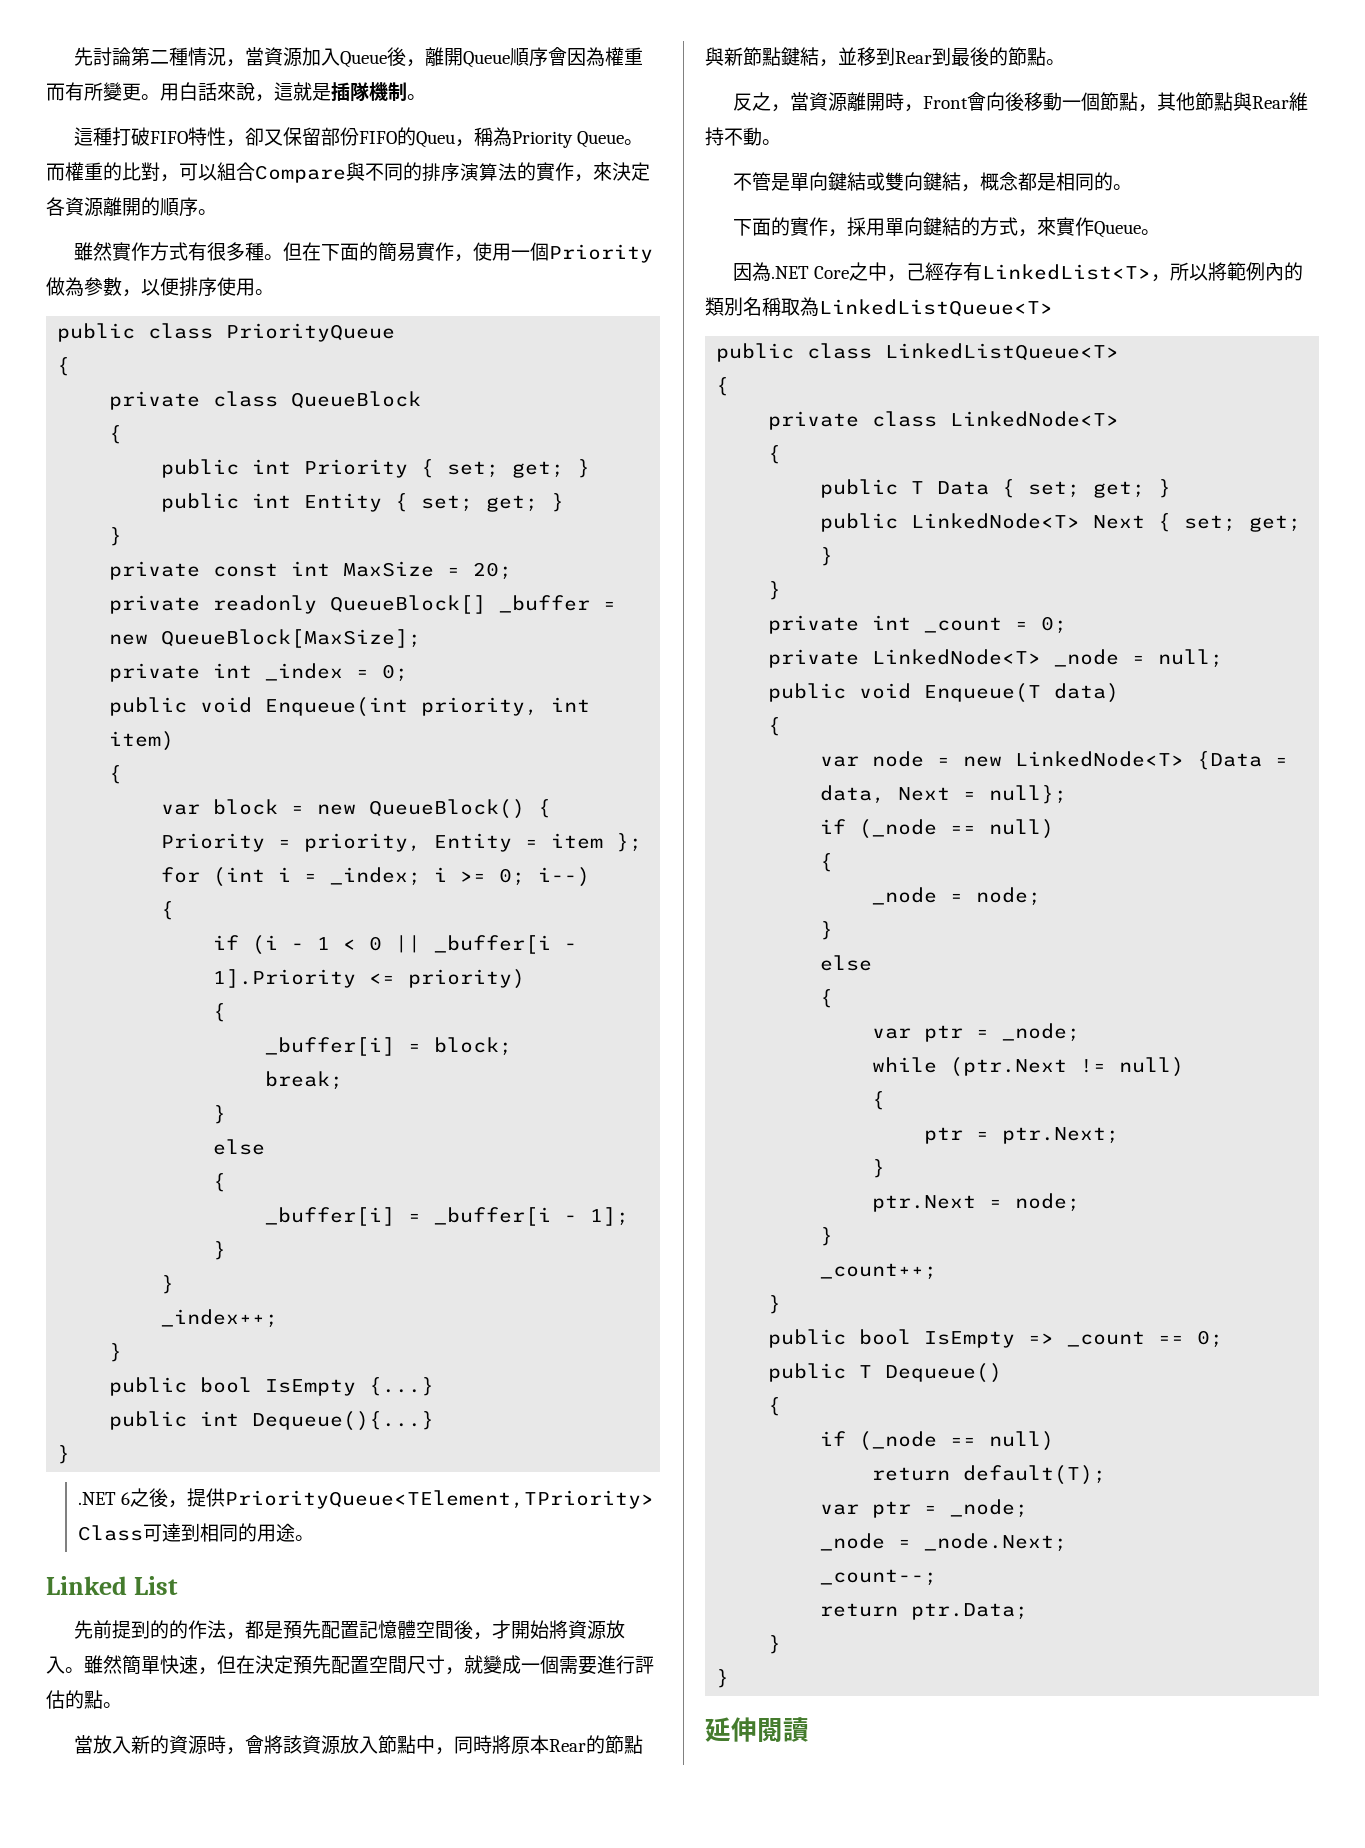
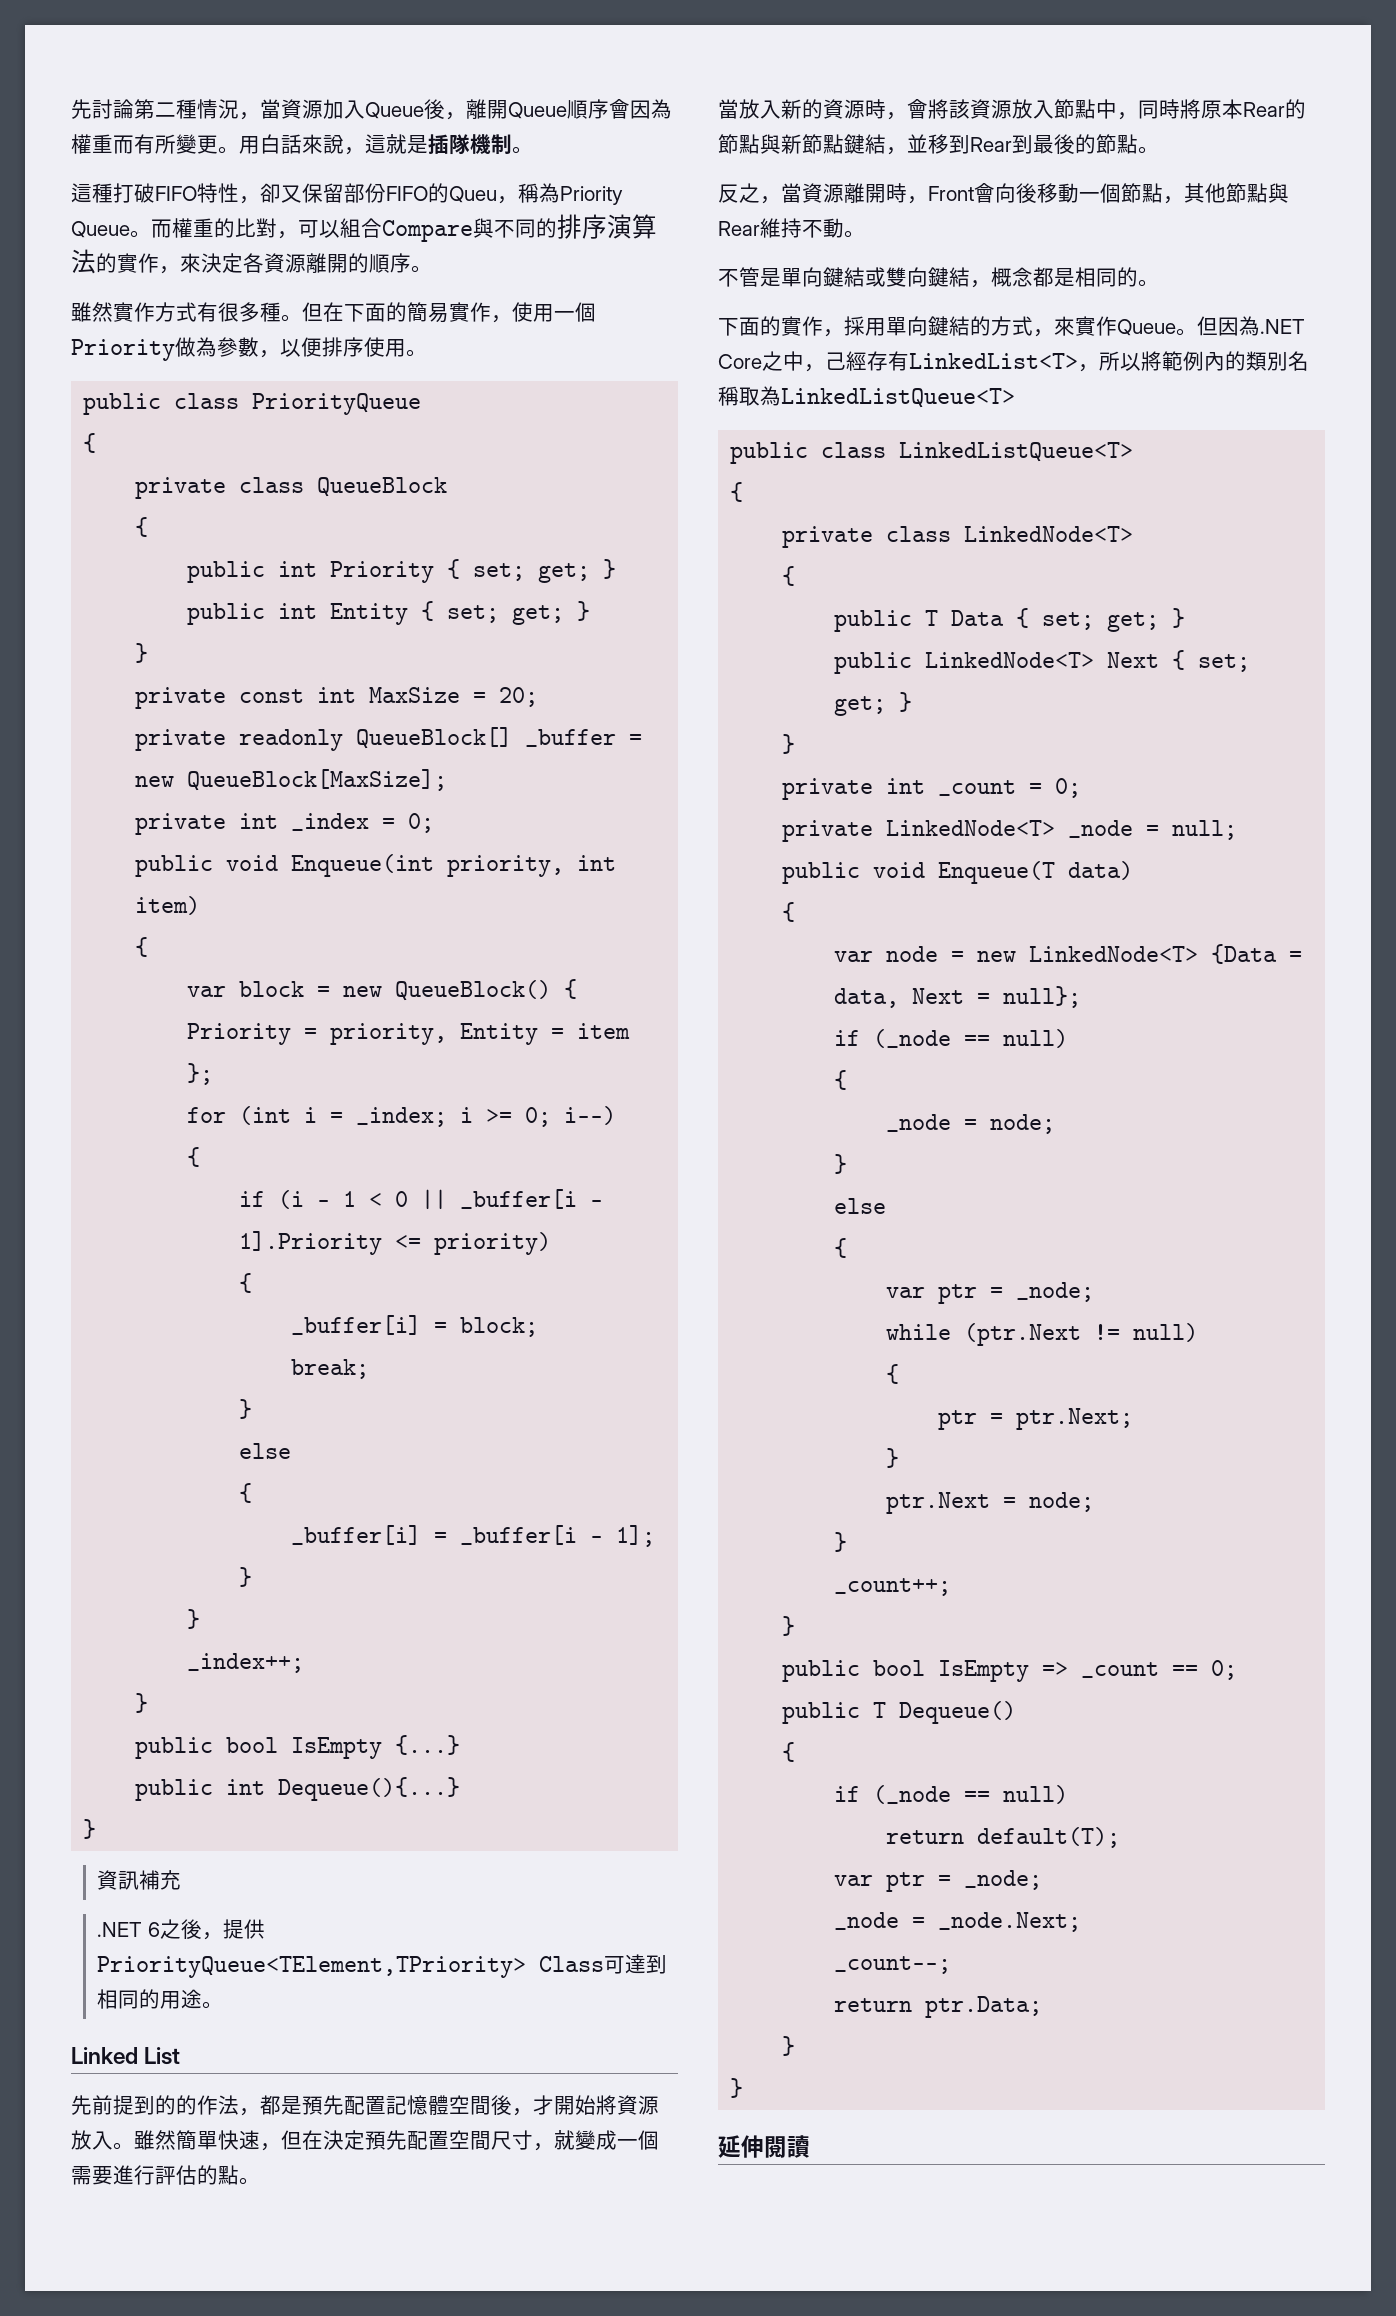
(71, 1454) none -> [97,1870,182,1890] // 資訊補充
(1160, 232) // -> [1197,316,1218,336] 但

